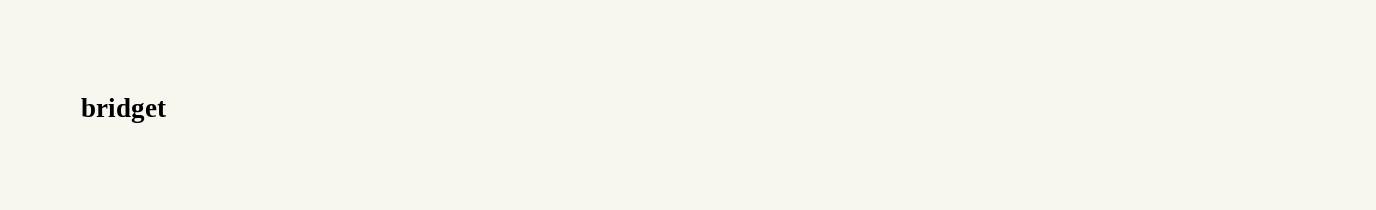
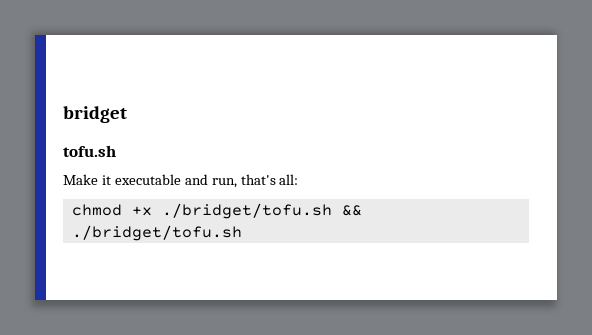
(166, 110) none -> [63,145,116,157] [63,174,299,188] [71,203,362,219] [71,225,242,241] // tofu.sh // Make it executable and run, that's all: // chmod +x ./bridget/tofu.sh && ./bridget/tofu.sh

